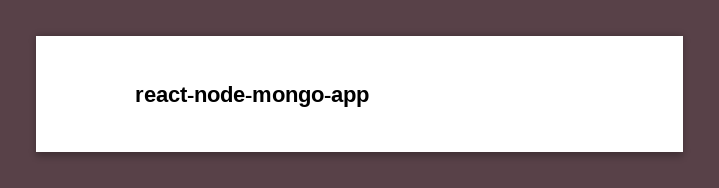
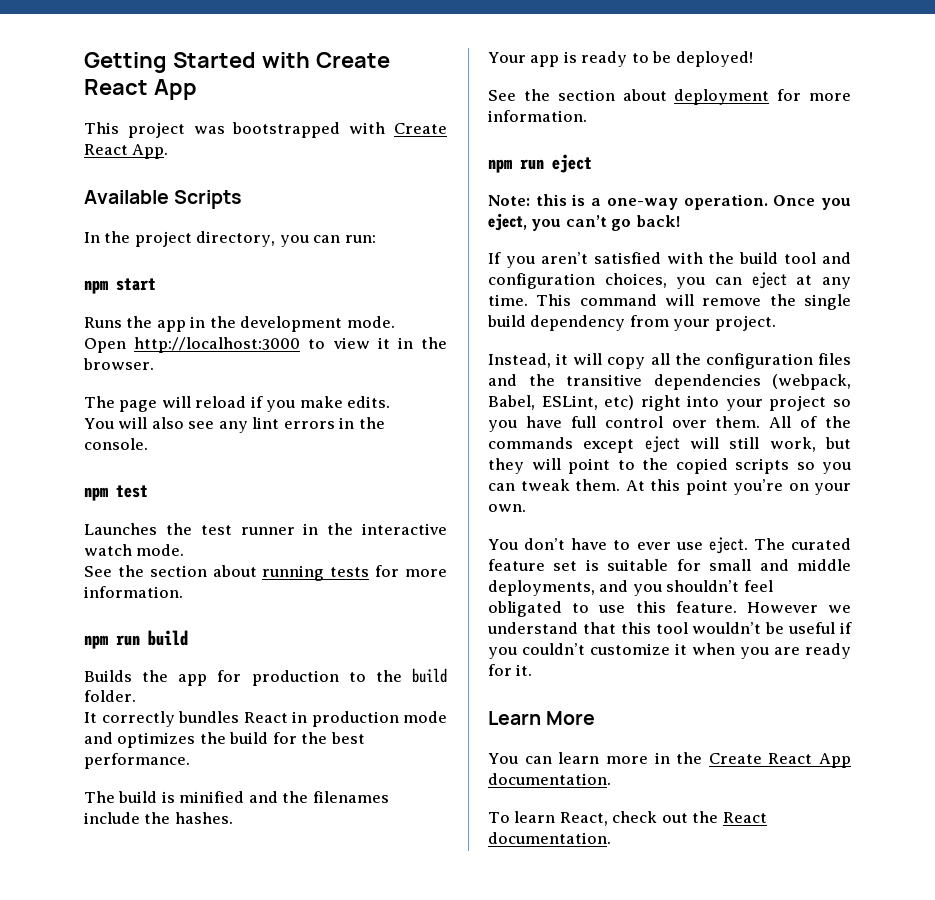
[135,86,369,107] react-node-mongo-app -> [84,52,390,73] [84,79,197,100] [84,122,448,138] [84,144,169,159] [84,190,243,209] [84,231,376,247] [84,278,156,294] [84,316,395,332] [84,337,447,353] [83,358,154,370] [84,396,391,412] [84,417,385,433] [84,438,148,450] [84,485,148,501] [84,523,447,535] [84,544,185,556] [84,565,447,581] [84,586,183,598] [84,630,188,649] [84,668,448,686] [84,690,136,702] [84,711,447,727] [84,732,365,748] [84,753,190,769] [84,791,389,803] [84,812,233,824] [488,51,753,67] [488,89,851,105] [488,110,587,122] [488,154,592,173] [488,194,851,210] [488,213,680,231] [488,252,851,268] [488,272,851,289] [488,294,851,310] [487,315,776,331] [488,353,851,369] [488,374,851,390] [488,395,851,411] [488,416,851,432] [488,436,851,453] [488,458,851,474] [488,479,851,495] [488,504,526,512] [488,537,851,554] [488,559,851,571] [488,580,773,596] [488,601,851,617] [487,622,852,634] [488,643,851,659] [488,664,533,676] [488,711,596,725] [488,752,851,768] [488,773,611,785] [488,811,767,826] [488,832,611,844] Getting Started with Create React App // This project was bootstrapped with Create React App. // Available Scripts // In the project directory, you can run: // npm start // Runs the app in the development mode. // Open http://localhost:3000 to view it in the browser. // The page will reload if you make edits. // You will also see any lint errors in the console. // npm test // Launches the test runner in the interactive watch mode. // See the section about running tests for more information. // npm run build // Builds the app for production to the build folder. // It correctly bundles React in production mode and optimizes the build for the best performance. // The build is minified and the filenames include the hashes. // Your app is ready to be deployed! // See the section about deployment for more information. // npm run eject // Note: this is a one-way operation. Once you eject, you can’t go back! // If you aren’t satisfied with the build tool and configuration choices, you can eject at any time. This command will remove the single build dependency from your project. // Instead, it will copy all the configuration files and the transitive dependencies (webpack, Babel, ESLint, etc) right into your project so you have full control over them. All of the commands except eject will still work, but they will point to the copied scripts so you can tweak them. At this point you’re on your own. // You don’t have to ever use eject. The curated feature set is suitable for small and middle deployments, and you shouldn’t feel obligated to use this feature. However we understand that this tool wouldn’t be useful if you couldn’t customize it when you are ready for it. // Learn More // You can learn more in the Create React App documentation. // To learn React, check out the React documentation.

